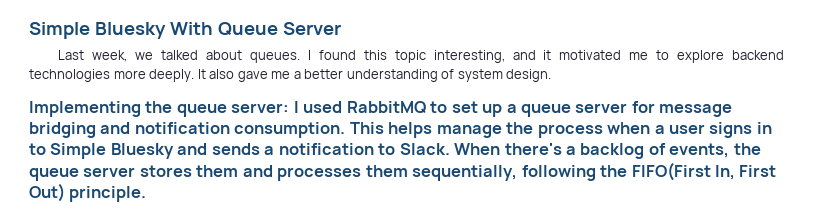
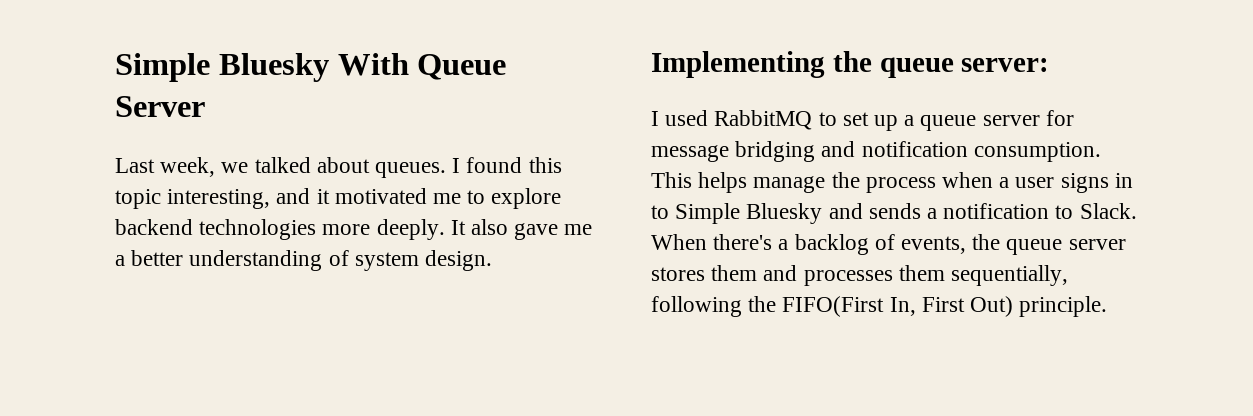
(290, 108) none -> (1050, 65) //

